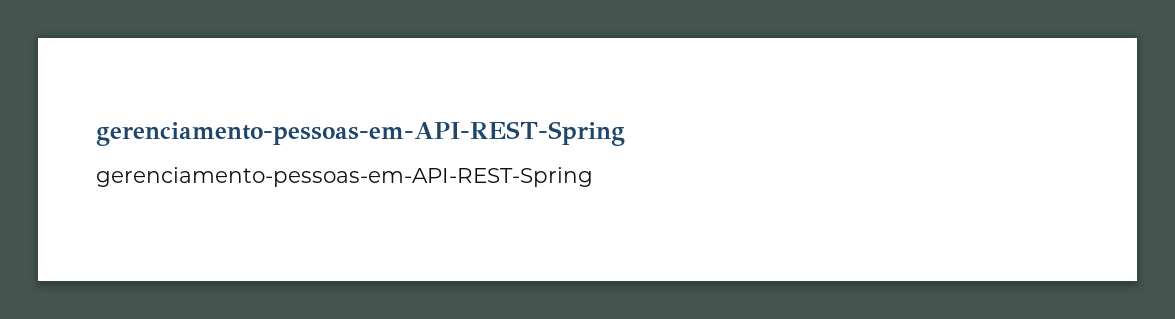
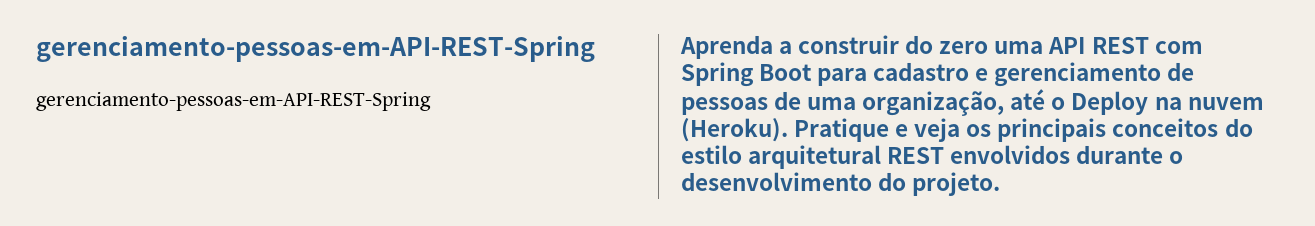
(593, 177) none -> [680,35,1203,59] [681,62,1195,87] [681,89,1264,116] [681,118,1253,142] [681,145,1184,169] [681,172,1001,196] // Aprenda a construir do zero uma API REST com Spring Boot para cadastro e gerenciamento de pessoas de uma organização, até o Deploy na nuvem (Heroku). Pratique e veja os principais conceitos do estilo arquitetural REST envolvidos durante o desenvolvimento do projeto.

